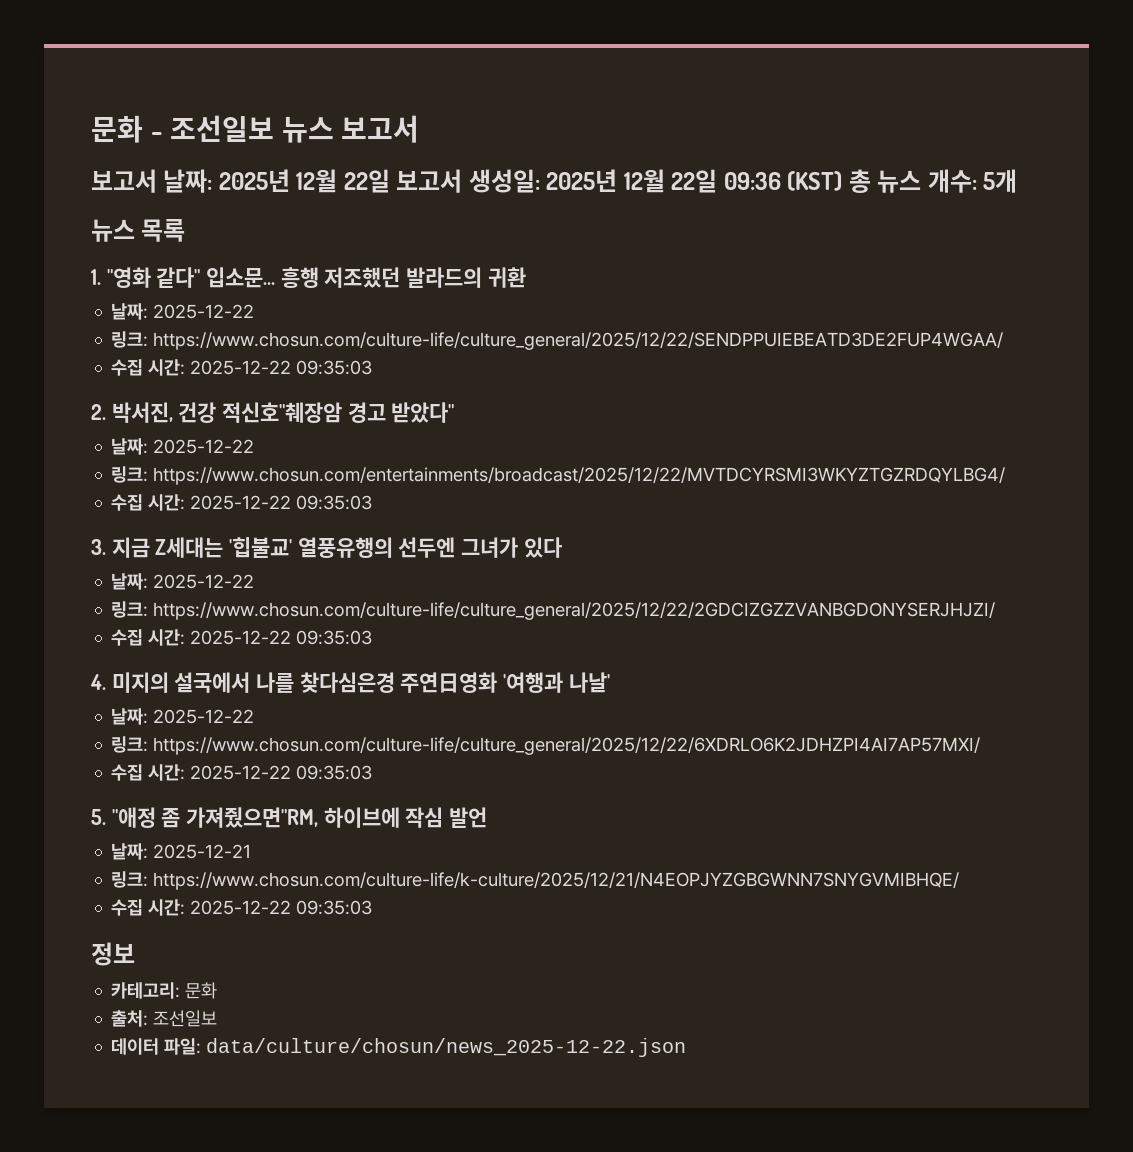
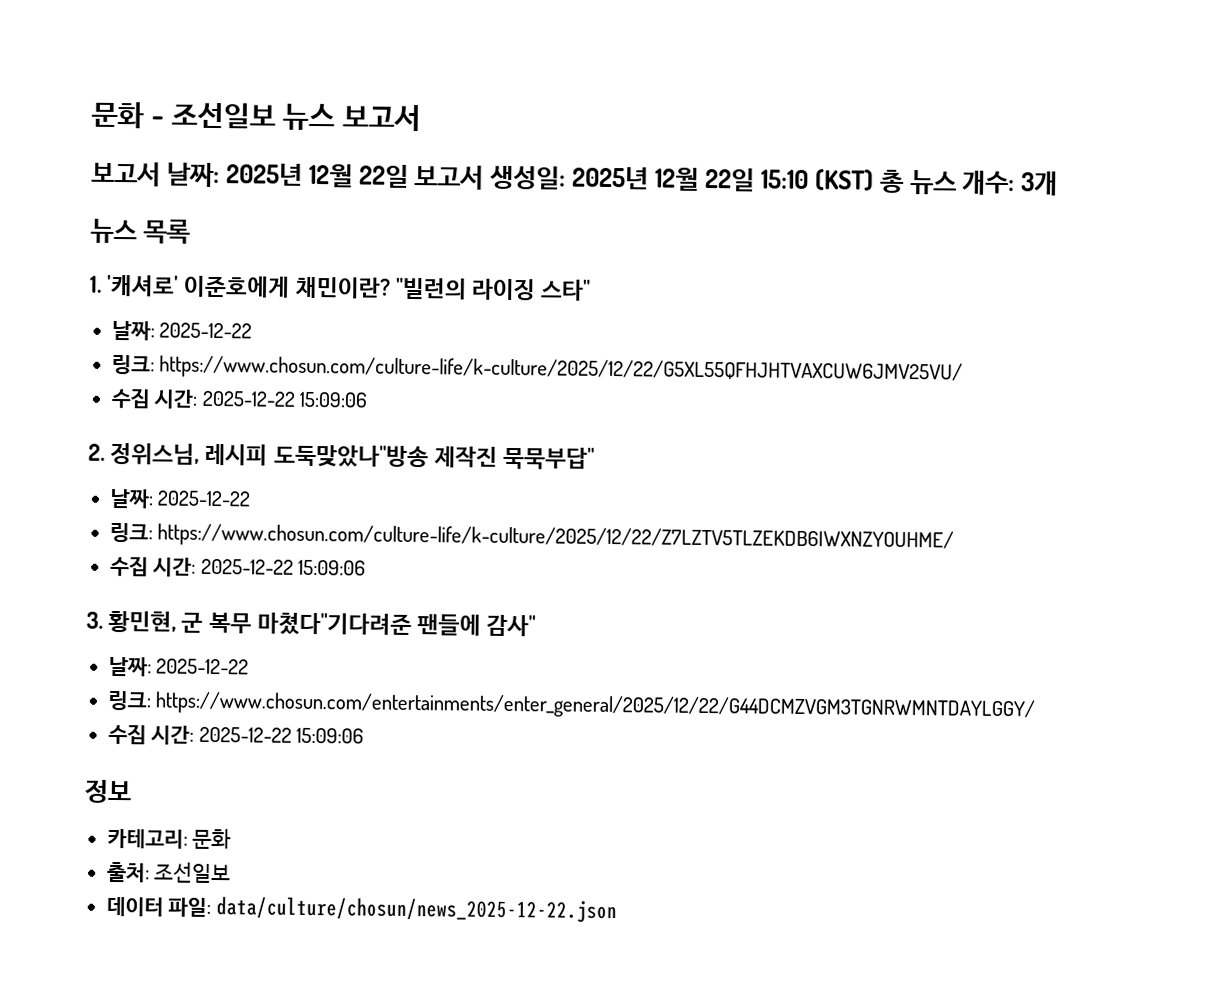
[723,172,781,190] 09:36 -> [760,169,809,189] 15:10
[983,169,1018,193] 5개 -> [1021,171,1059,196] 3개
[106,267,526,288] [111,303,255,320] [111,331,1004,350] [111,359,373,376] "영화 같다" 입소문… 흥행 저조했던 발라드의 귀환 // 날짜: 2025-12-22 // 링크: https://www.chosun.com/culture-life/culture_general/2025/12/22/SENDPPUIEBEATD3DE2FUP4WGAA/ // 수집 시간: 2025-12-22 09:35:03 -> [106,274,592,301] [111,320,253,341] [111,354,964,385] [110,387,369,409] '캐셔로' 이준호에게 채민이란? "빌런의 라이징 스타" // 날짜: 2025-12-22 // 링크: https://www.chosun.com/culture-life/k-culture/2025/12/22/G5XL55QFHJHTVAXCUW6JMV25VU/ // 수집 시간: 2025-12-22 15:09:06
[111,402,455,423] [111,438,255,455] [111,466,1006,485] [111,494,373,511] 박서진, 건강 적신호"췌장암 경고 받았다" // 날짜: 2025-12-22 // 링크: https://www.chosun.com/entertainments/broadcast/2025/12/22/MVTDCYRSMI3WKYZTGZRDQYLBG4/ // 수집 시간: 2025-12-22 09:35:03 -> [110,442,596,470] [109,488,252,509] [109,522,955,553] [109,555,367,577] 정위스님, 레시피 도둑맞았나"방송 제작진 묵묵부답" // 날짜: 2025-12-22 // 링크: https://www.chosun.com/culture-life/k-culture/2025/12/22/Z7LZTV5TLZEKDB6IWXNZYOUHME/ // 수집 시간: 2025-12-22 15:09:06
[111,537,562,558] [111,573,255,590] [111,601,996,620] [111,629,373,646] [90,672,610,693] [111,708,255,725] [111,736,981,755] [111,764,373,781] [91,807,488,828] [111,843,252,860] [111,871,960,890] [111,899,373,916] 지금 Z세대는 '힙불교' 열풍유행의 선두엔 그녀가 있다 // 날짜: 2025-12-22 // 링크: https://www.chosun.com/culture-life/culture_general/2025/12/22/2GDCIZGZZVANBGDONYSERJHJZI/ // 수집 시간: 2025-12-22 09:35:03 // 4. 미지의 설국에서 나를 찾다심은경 주연日영화 '여행과 나날' // 날짜: 2025-12-22 // 링크: https://www.chosun.com/culture-life/culture_general/2025/12/22/6XDRLO6K2JDHZPI4AI7AP57MXI/ // 수집 시간: 2025-12-22 09:35:03 // 5. "애정 좀 가져줬으면"RM, 하이브에 작심 발언 // 날짜: 2025-12-21 // 링크: https://www.chosun.com/culture-life/k-culture/2025/12/21/N4EOPJYZGBGWNN7SNYGVMIBHQE/ // 수집 시간: 2025-12-22 09:35:03 -> [108,610,537,637] [108,656,250,677] [107,690,1036,722] [107,723,365,745] 황민현, 군 복무 마쳤다"기다려준 팬들에 감사" // 날짜: 2025-12-22 // 링크: https://www.chosun.com/entertainments/enter_general/2025/12/22/G44DCMZVGM3TGNRWMNTDAYLGGY/ // 수집 시간: 2025-12-22 15:09:06

